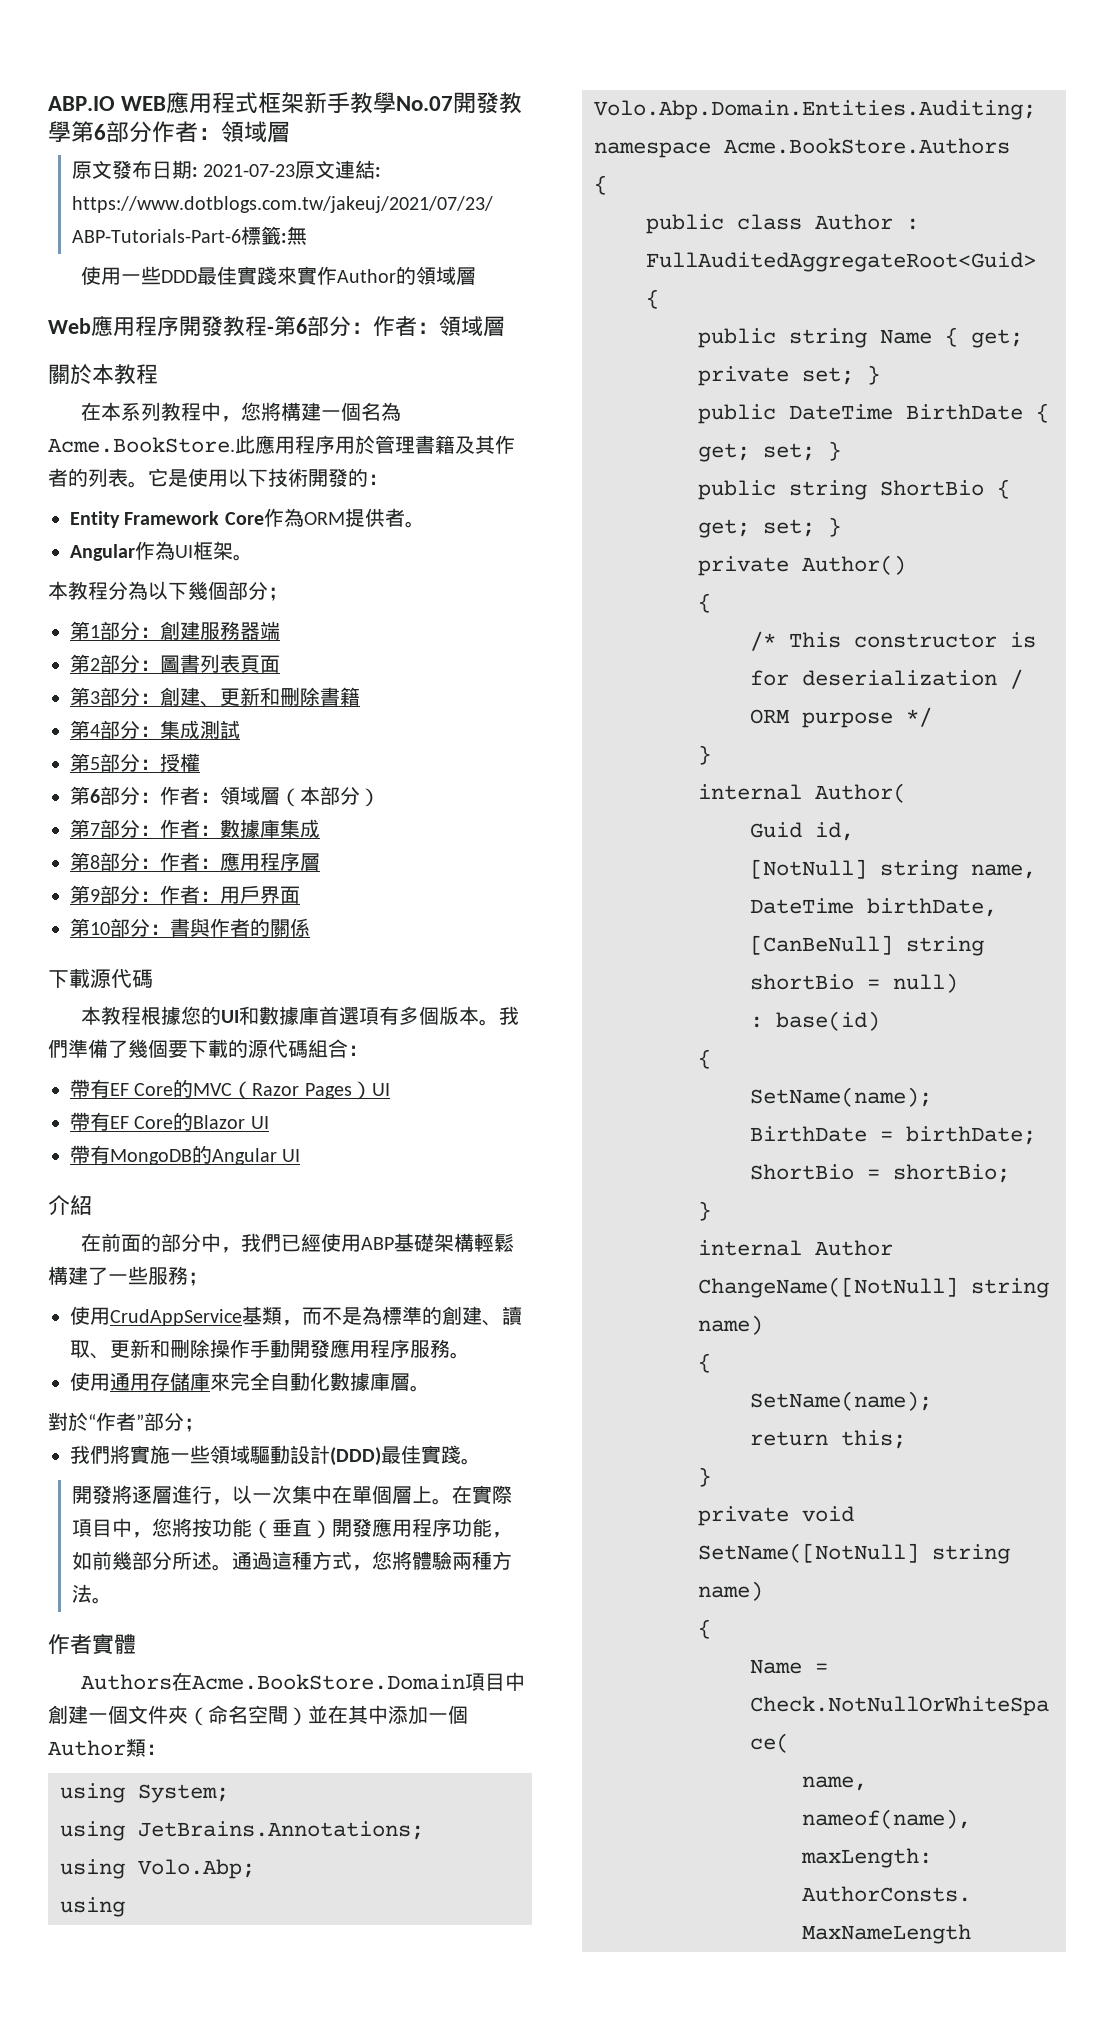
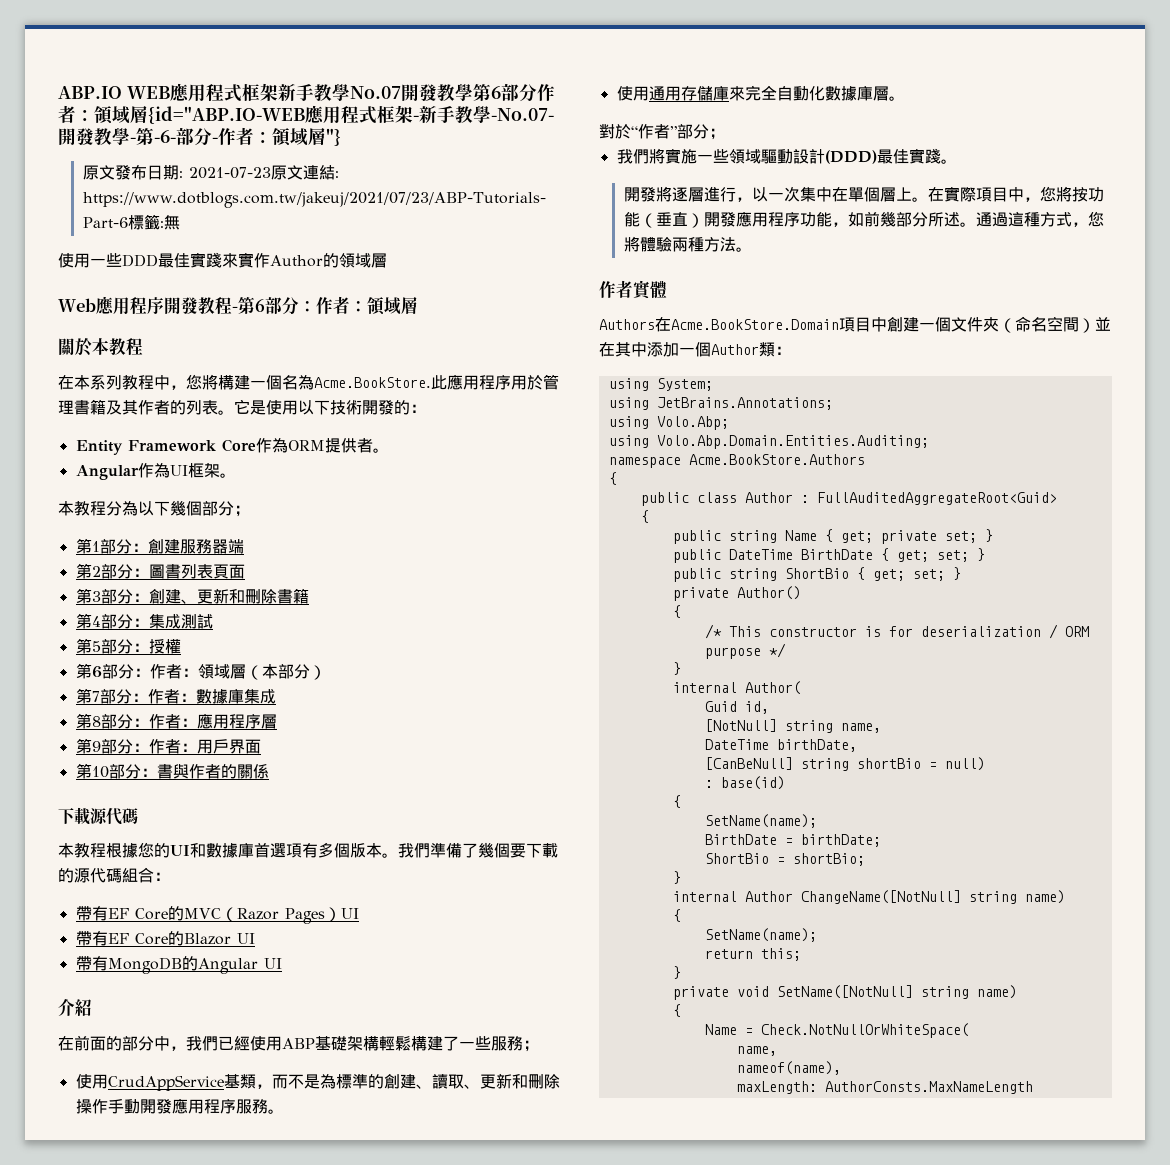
(290, 132) none -> [148,105,554,124] [58,127,341,146] {id="ABP.IO-WEB應用程式框架-新手教學-No.07-開發教學-第-6-部分-作者：領域層"}

